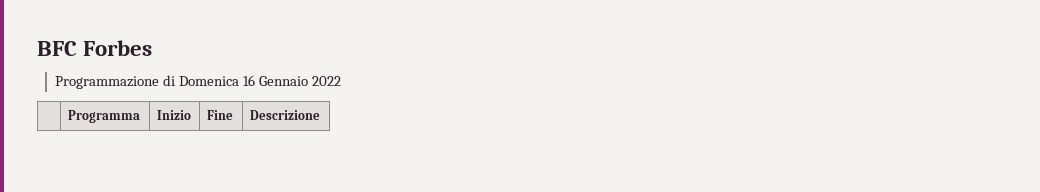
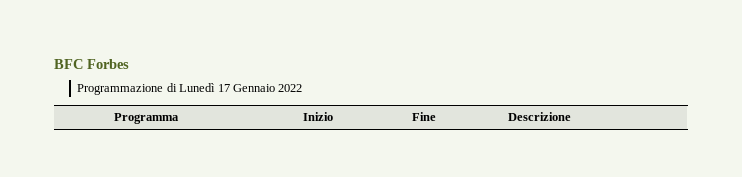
[179,75,256,86] Domenica 16 -> [179,83,230,92] Lunedì 17

